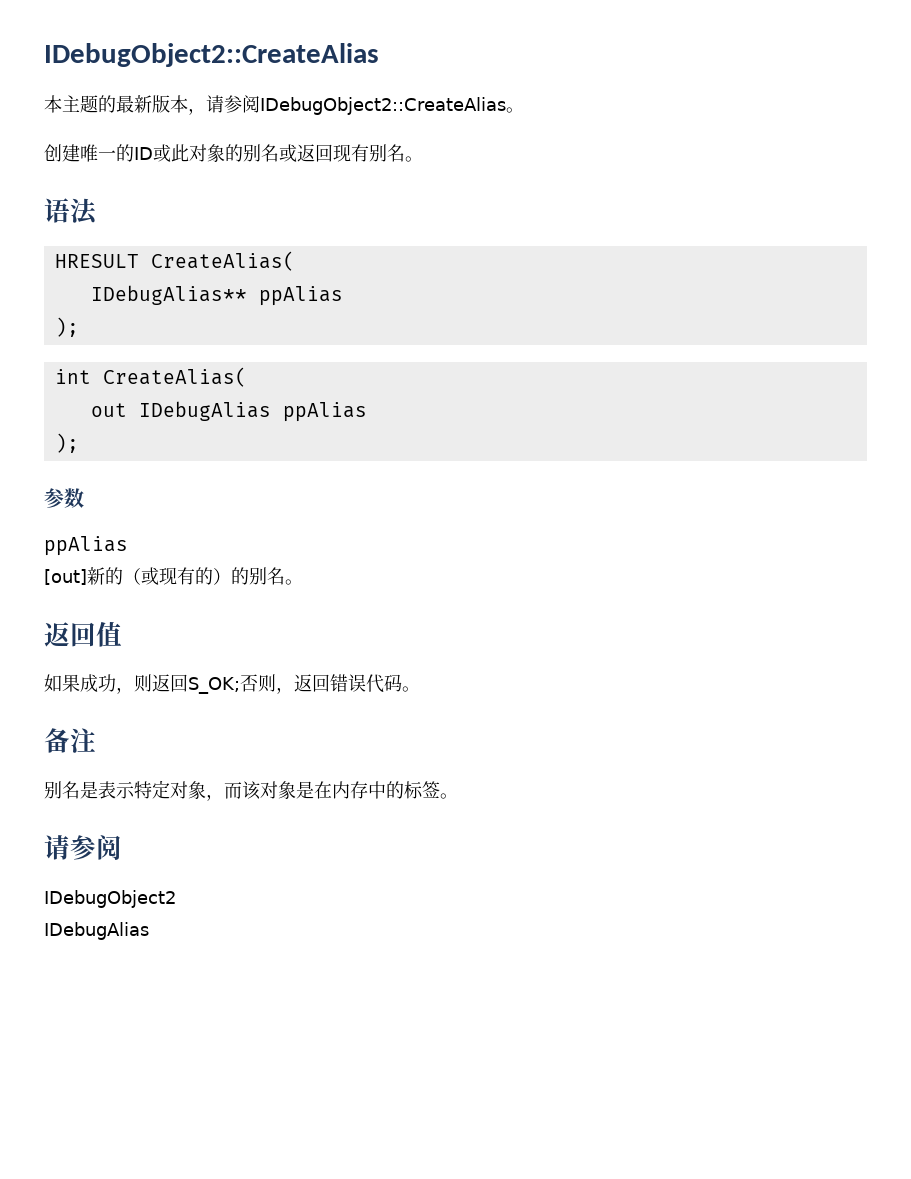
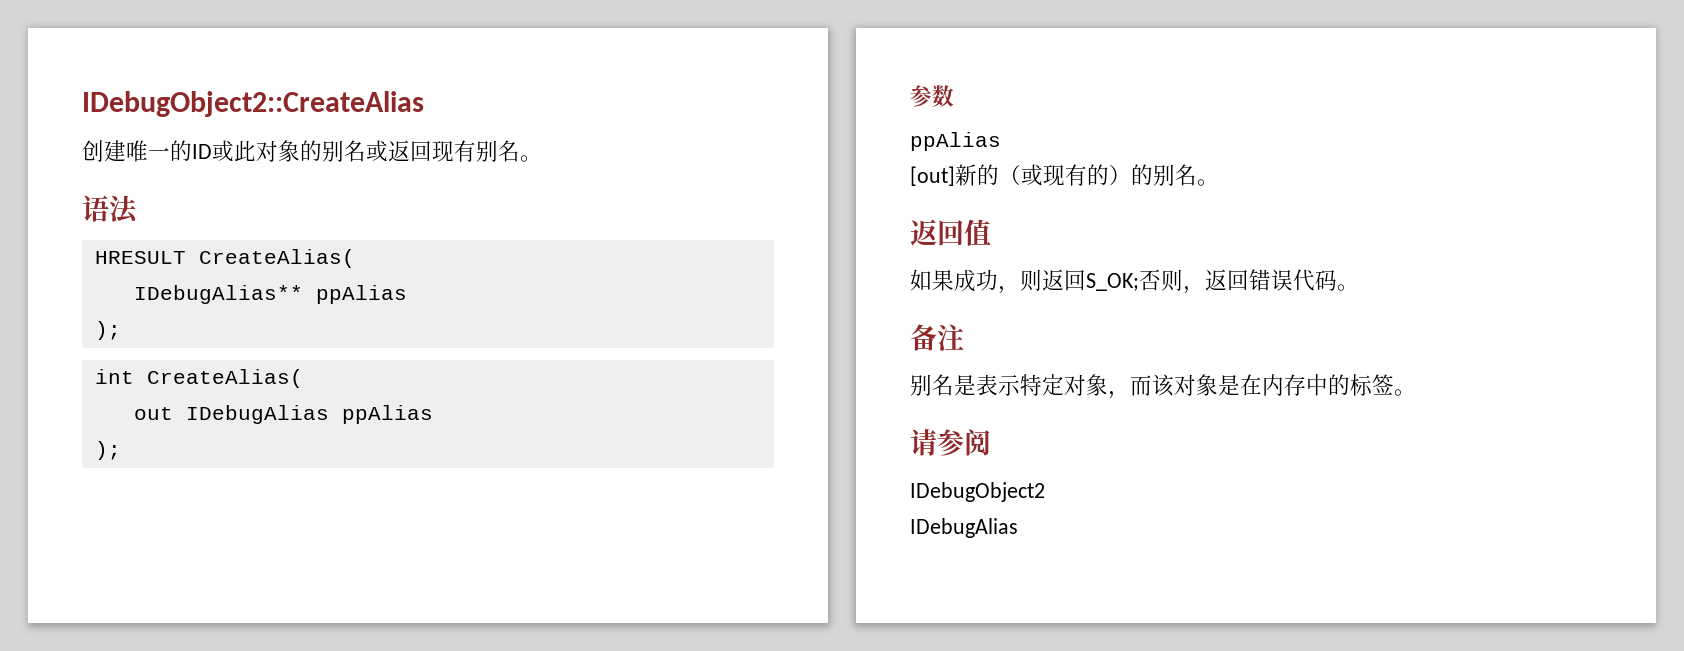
[44,43,379,67] [44,95,524,115] IDebugObject2::CreateAlias // 本主题的最新版本，请参阅IDebugObject2::CreateAlias。 -> [82,91,424,117] IDebugObject2::CreateAlias

